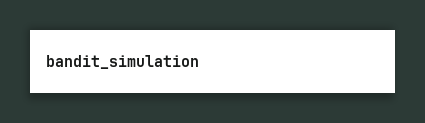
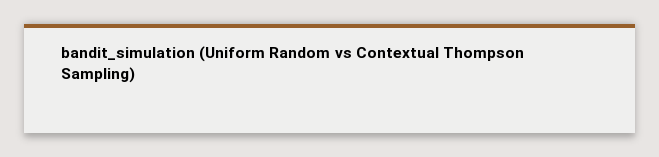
(199, 62) none -> [199,46,524,62] [61,67,135,83] (Uniform Random vs Contextual Thompson Sampling)

